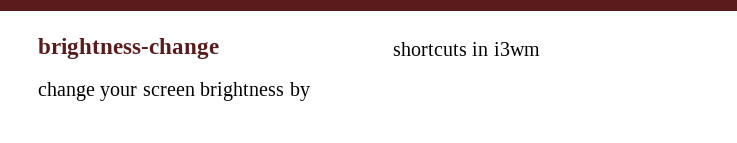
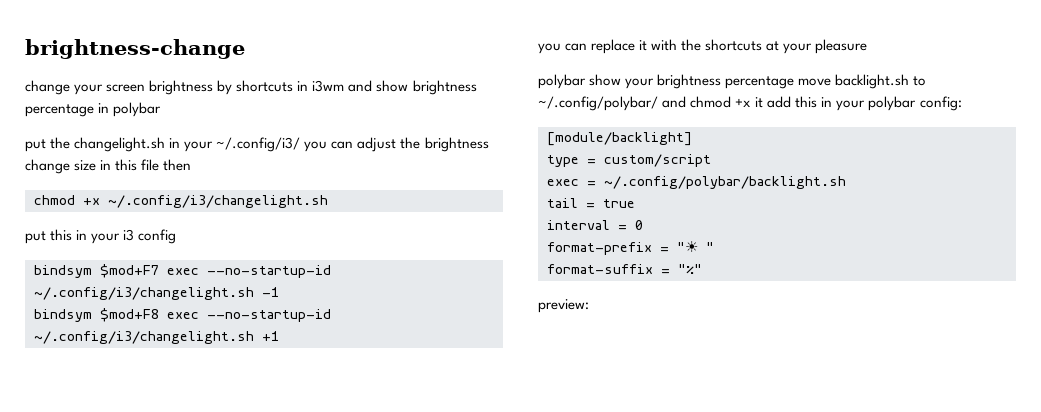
(540, 49) none -> [348,80,477,95] [25,102,162,117] [25,137,489,152] [25,159,192,174] [34,195,328,208] [25,229,177,244] [34,264,331,278] [34,287,279,300] [34,308,331,322] [34,331,279,344] [538,39,868,54] [538,74,927,89] [538,96,962,111] [547,132,692,146] [547,154,711,167] [547,176,846,189] [547,198,635,208] [547,220,643,230] [547,241,714,255] [547,264,702,274] [538,299,589,313] and show brightness percentage in polybar // put the changelight.sh in your ~/.config/i3/ you can adjust the brightness change size in this file then // chmod +x ~/.config/i3/changelight.sh // put this in your i3 config // bindsym $mod+F7 exec --no-startup-id ~/.config/i3/changelight.sh -1 // bindsym $mod+F8 exec --no-startup-id ~/.config/i3/changelight.sh +1 // you can replace it with the shortcuts at your pleasure // polybar show your brightness percentage move backlight.sh to ~/.config/polybar/ and chmod +x it add this in your polybar config: // [module/backlight] // type = custom/script // exec = ~/.config/polybar/backlight.sh // tail = true // interval = 0 // format-prefix = "☀ " // format-suffix = "%" // preview:

